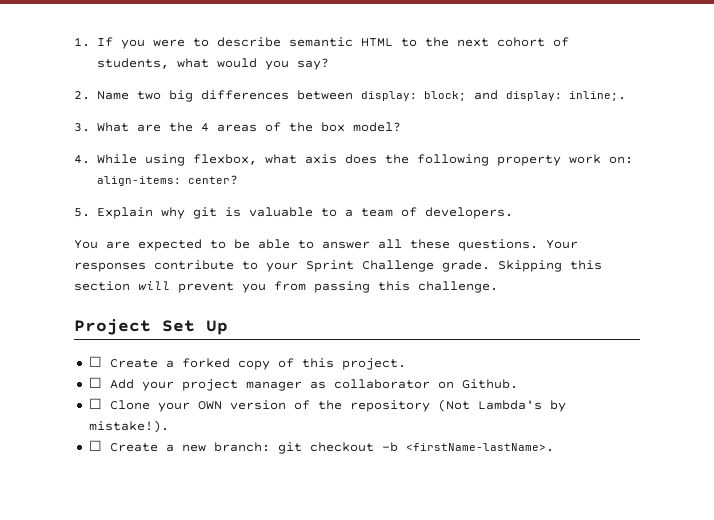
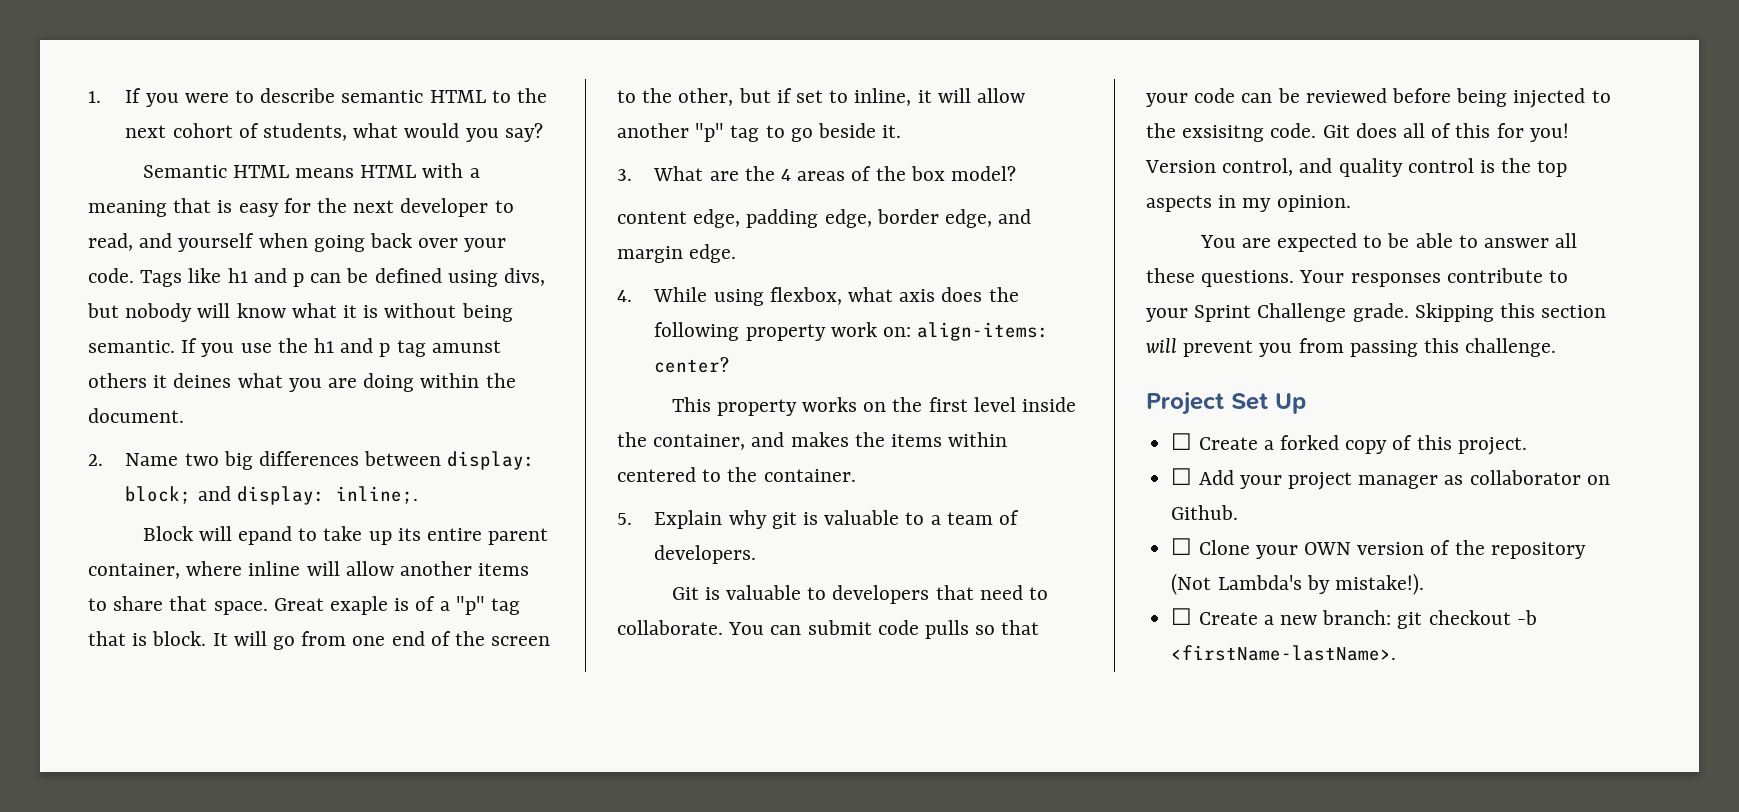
(329, 64) none -> [142,163,480,178] [88,198,514,217] [88,233,507,252] [88,268,546,287] [87,303,513,322] [88,338,501,357] [88,373,516,392] [88,408,184,423] // Semantic HTML means HTML with a meaning that is easy for the next developer to read, and yourself when going back over your code. Tags like h1 and p can be defined using divs, but nobody will know what it is without being semantic. If you use the h1 and p tag amunst others it deines what you are doing within the document.
(626, 96) none -> [142,526,549,545] [88,561,530,579] [88,596,521,615] [88,631,551,650] [617,88,1026,106] [617,123,902,142] // Block will epand to take up its entire parent container, where inline will allow another items to share that space. Great exaple is of a "p" tag that is block. It will go from one end of the screen to the other, but if set to inline, it will allow another "p" tag to go beside it.
(401, 127) none -> [617,209,1032,228] [617,244,737,263] // content edge, padding edge, border edge, and margin edge.
(238, 180) none -> [671,397,1076,416] [617,432,1008,450] [617,467,856,482] // This property works on the first level inside the container, and makes the items within centered to the container.
(513, 213) none -> [671,585,1048,604] [617,620,1040,639] [1146,88,1611,108] [1146,123,1569,142] [1145,158,1568,177] [1146,195,1351,212] // Git is valuable to developers that need to collaborate. You can submit code pulls so that your code can be reviewed before being injected to the exsisitng code. Git does all of this for you! Version control, and quality control is the top aspects in my opinion.

